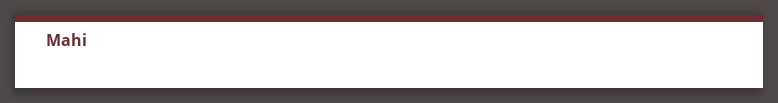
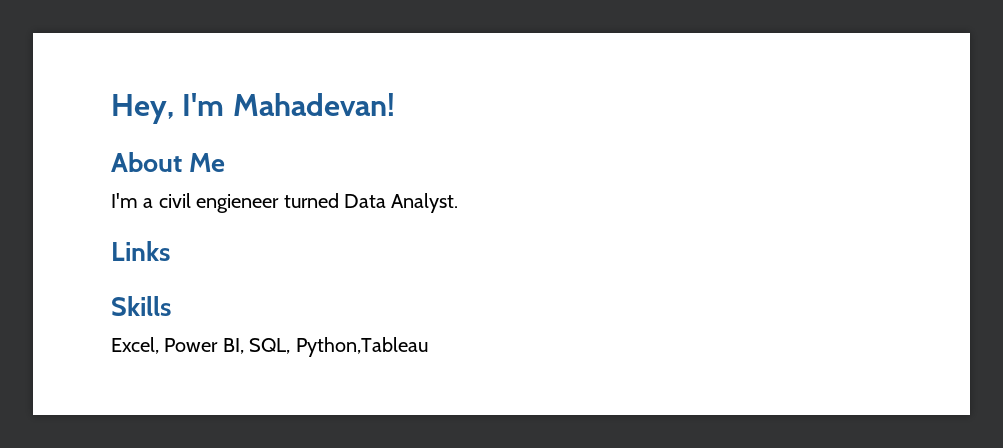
[46,33,87,46] Mahi -> [111,93,395,124] [111,152,226,172] [111,193,459,213] [111,241,170,261] [111,296,171,316] [111,337,428,357] Hey, I'm Mahadevan! // About Me // I'm a civil engieneer turned Data Analyst. // Links // Skills // Excel, Power BI, SQL, Python,Tableau

